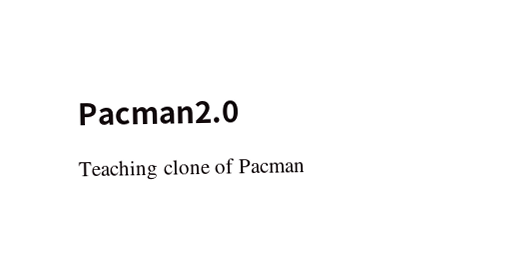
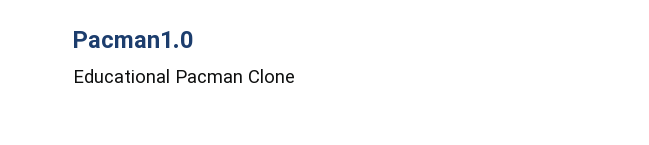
[77,100,239,126] [78,158,306,182] Pacman2.0 // Teaching clone of Pacman -> [73,31,193,48] [73,69,295,83] Pacman1.0 // Educational Pacman Clone

